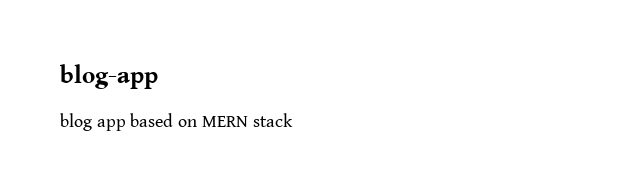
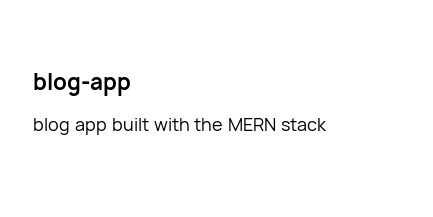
[130,113,198,127] based on -> [111,118,224,131] built with the

